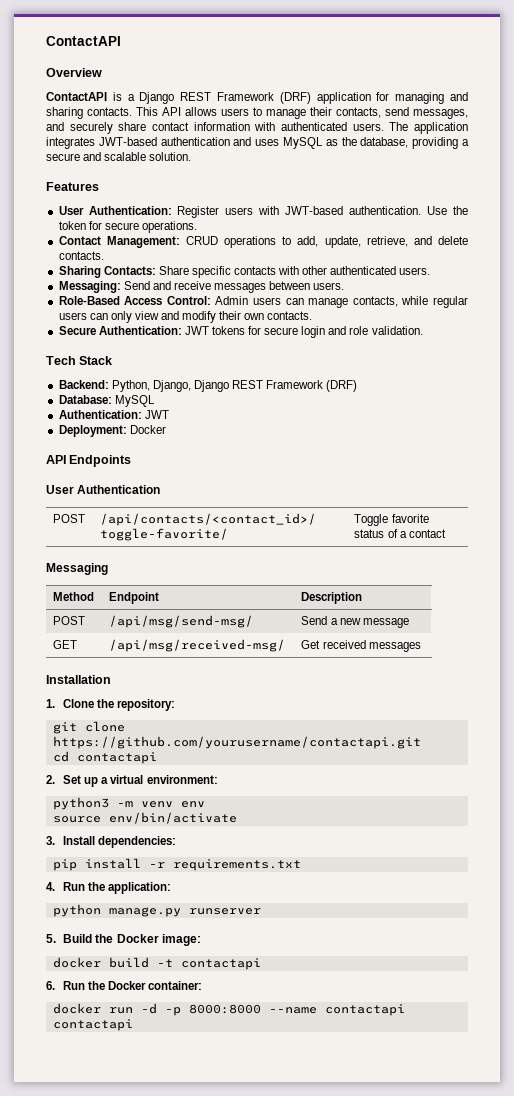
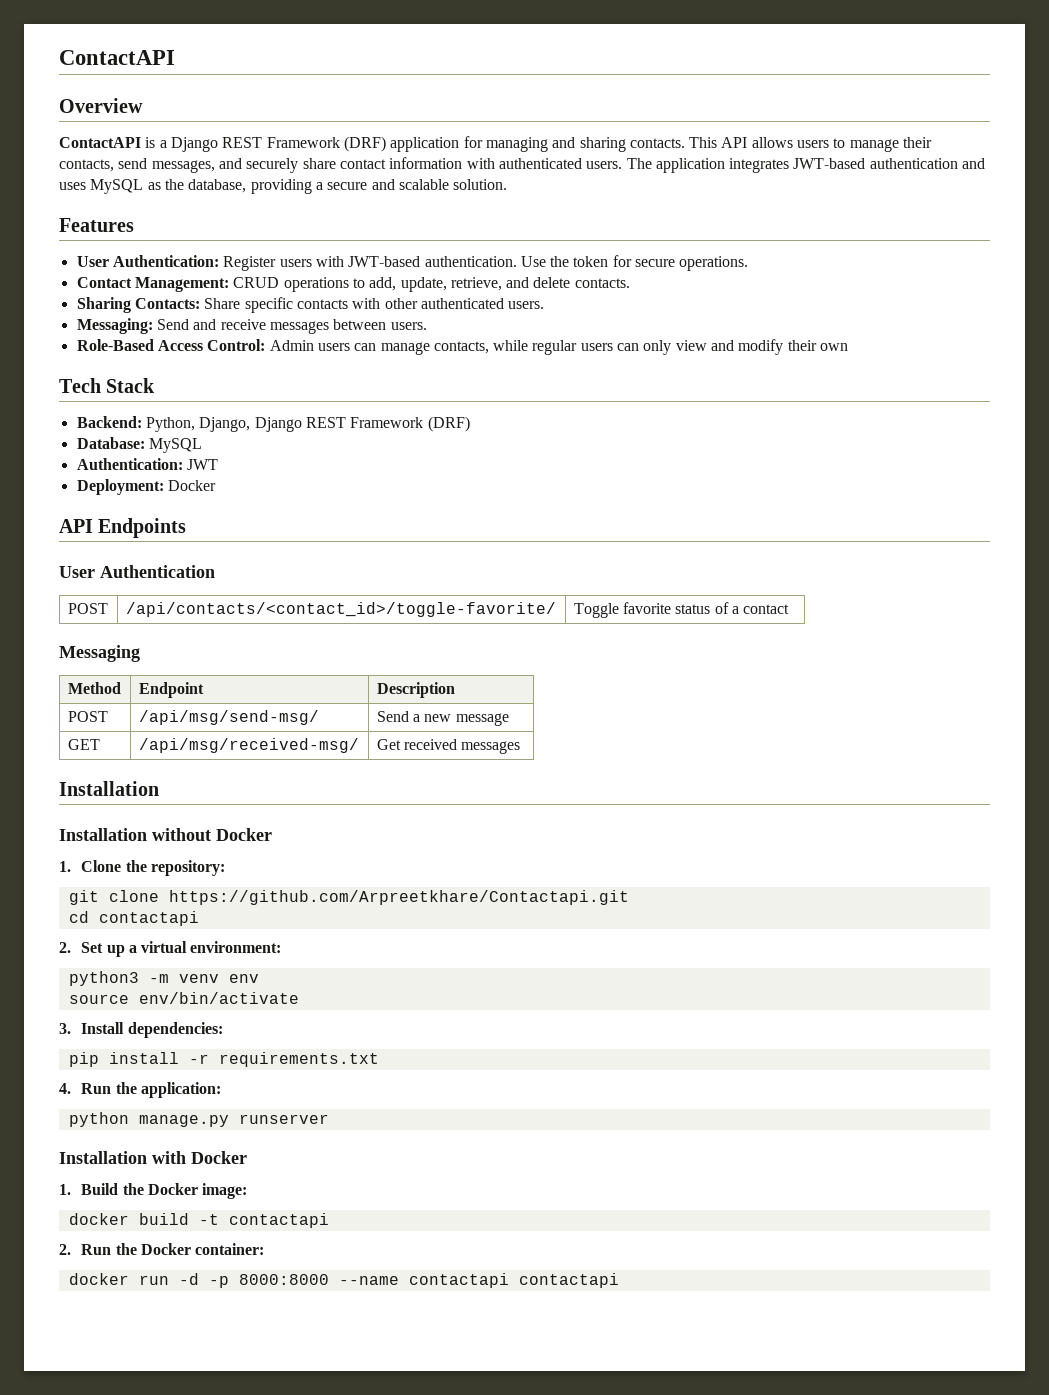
[267,311,313,320] [58,326,423,338] contacts. // Secure Authentication: JWT tokens for secure login and role validation. -> (849, 347) none
(111, 679) none -> [59,828,272,841] // Installation without Docker
[52,736,421,749] https://github.com/yourusername/contactapi.git -> [168,890,629,905] https://github.com/Arpreetkhare/Contactapi.git
[46,934,56,943] 5. -> [59,1151,247,1164] [59,1184,71,1195] Installation with Docker // 1.
[46,981,55,990] 6. -> [59,1244,71,1255] 2.

